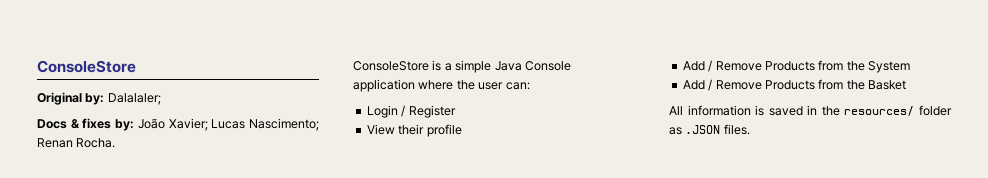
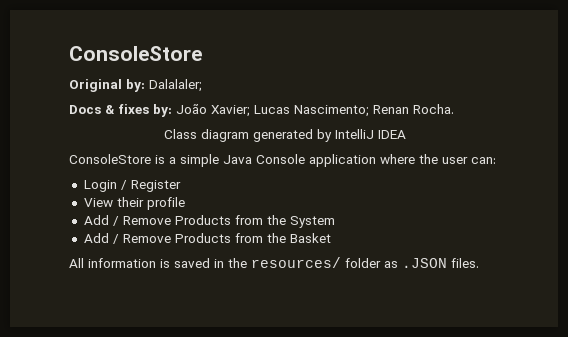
(116, 143) none -> [164,129,406,142] // Class diagram generated by IntelliJ IDEA

